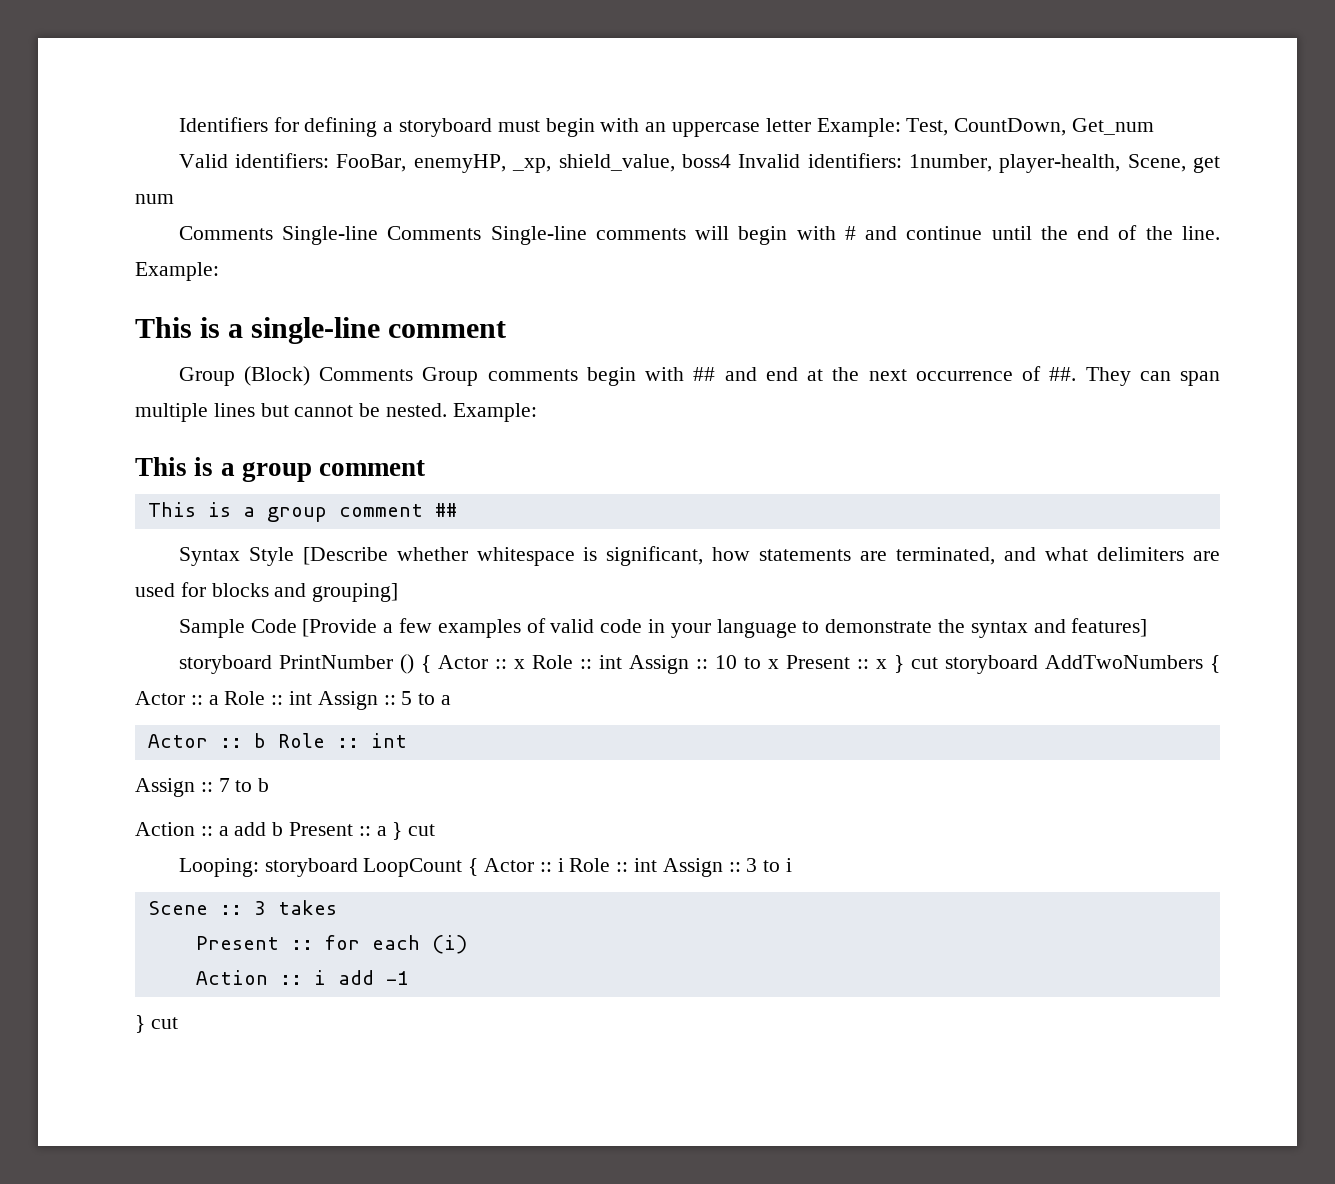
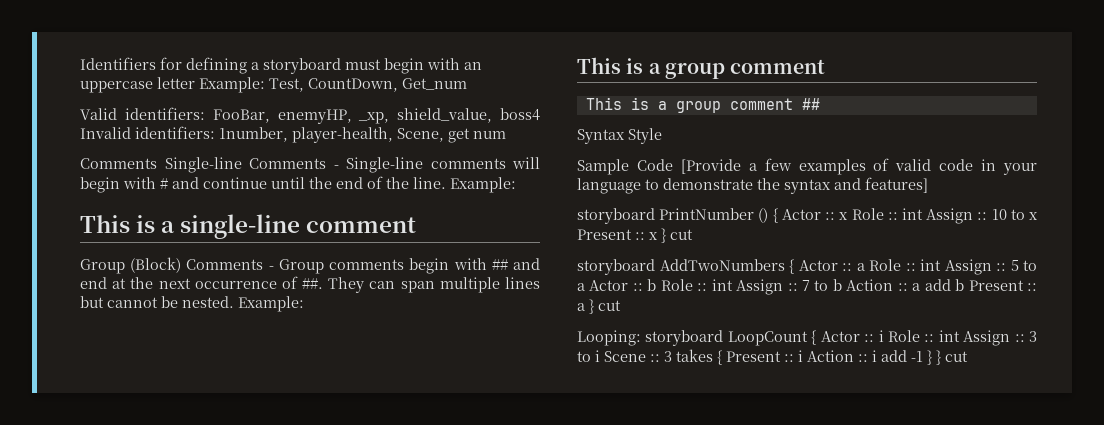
(482, 233) none -> [333,165,339,169] -
(414, 374) none -> [268,266,274,270] -
[302,546,1220,566] [135,582,399,602] [Describe whether whitespace is significant, how statements are terminated, and what delimiters are used for blocks and grouping] -> (662, 136) none
(938, 663) none -> (693, 234) //
(452, 700) // -> (585, 287) none
(407, 740) // -> (733, 285) none
(270, 785) // -> (842, 285) none
(792, 865) // -> (600, 356) none
[195,935,467,954] // Present :: for each (i) // -> [717,350,803,365] { Present :: i
(409, 978) // -> [927,350,932,365] }

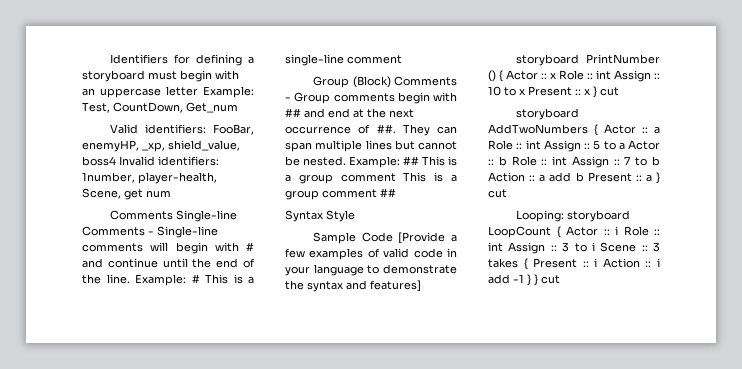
(516, 185) // -> [191,274,200,283] #
[577,57,826,79] // This is a group comment // -> [403,156,457,166] [285,173,396,184] ## This is a group comment

